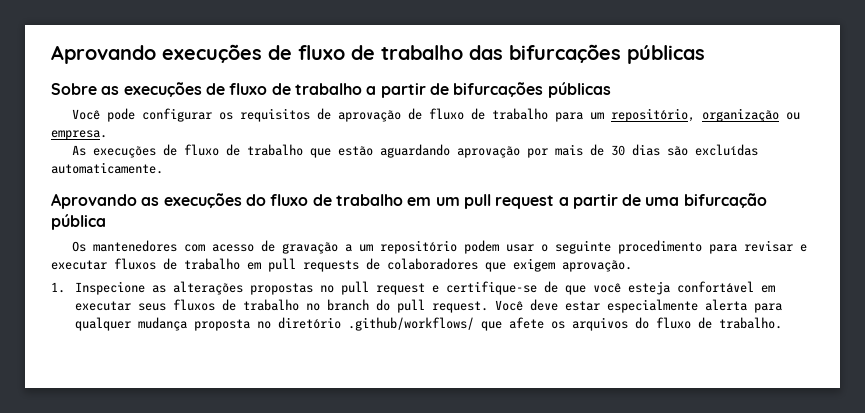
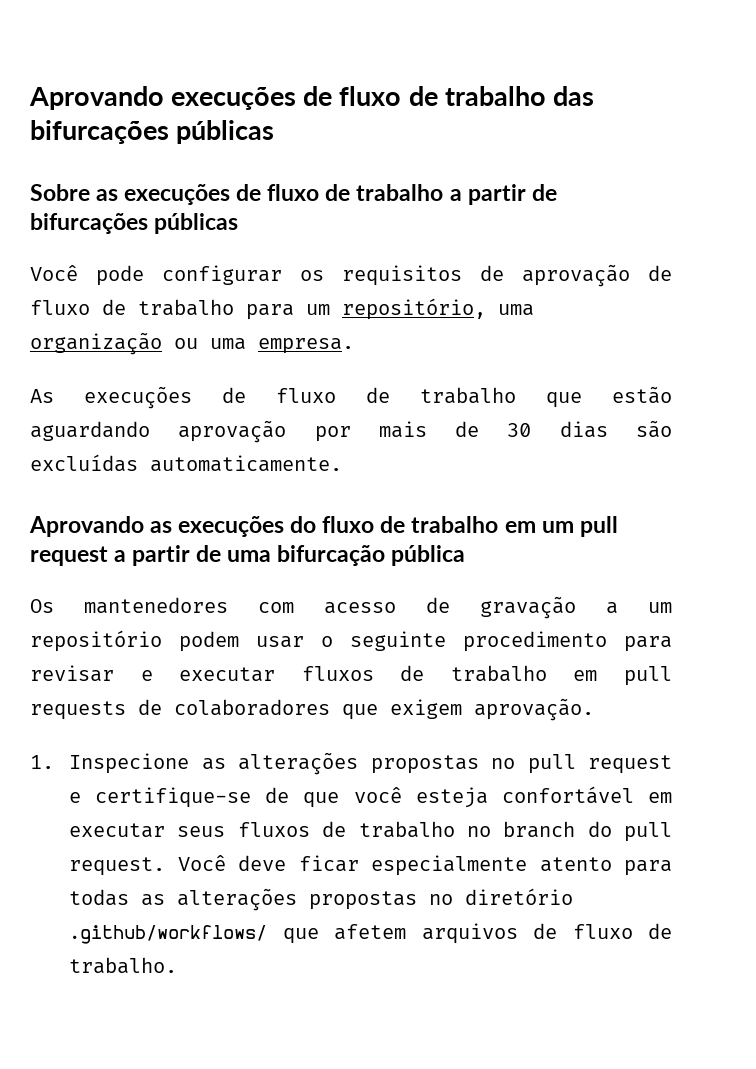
(695, 115) none -> [498,304,534,316] uma
(800, 116) none -> [210,338,246,350] uma
[564,299,782,313] [74,317,649,331] estar especialmente alerta para qualquer mudança proposta no diretório .github/workflows/ que afete os arquivos do -> [298,855,672,876] [69,888,574,911] [69,923,558,944] ficar especialmente atento para todas as alterações propostas no diretório .github/workflows/ que afetem arquivos de

